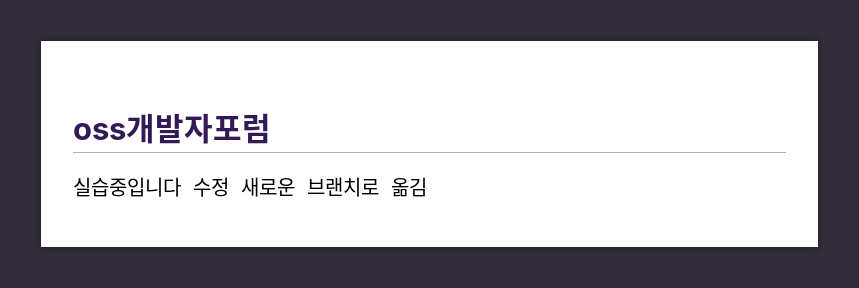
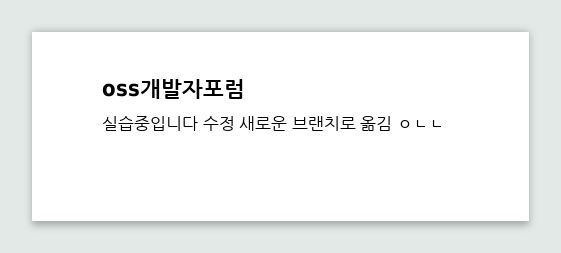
(427, 187) none -> [396,120,445,129] ㅇㄴㄴ

